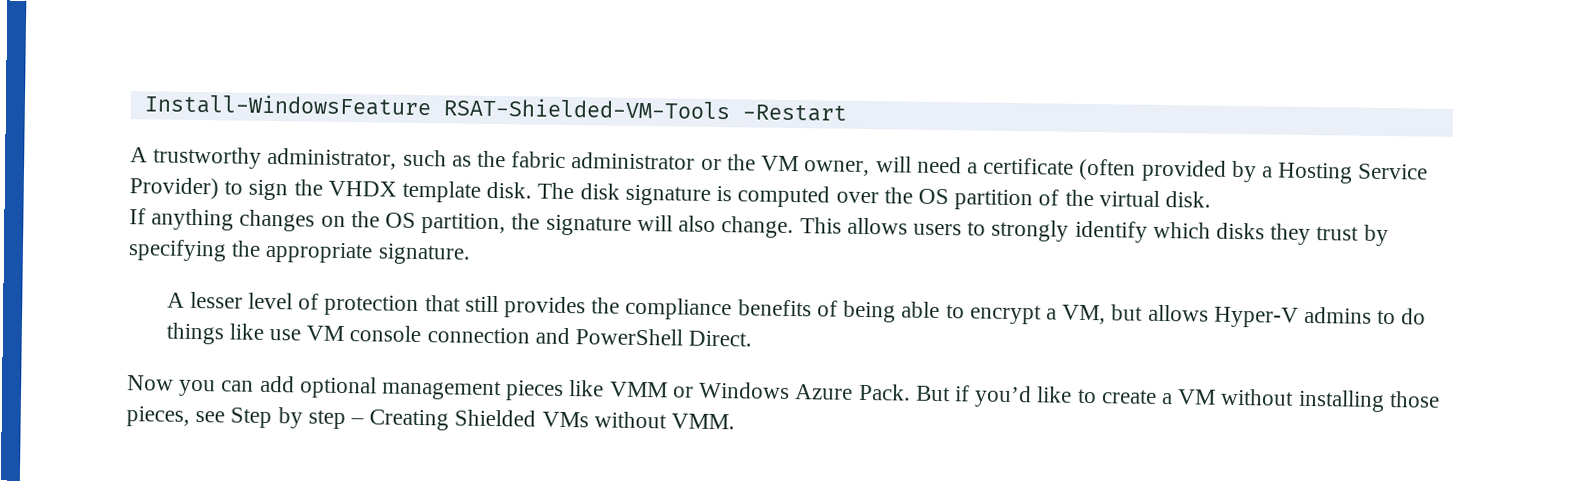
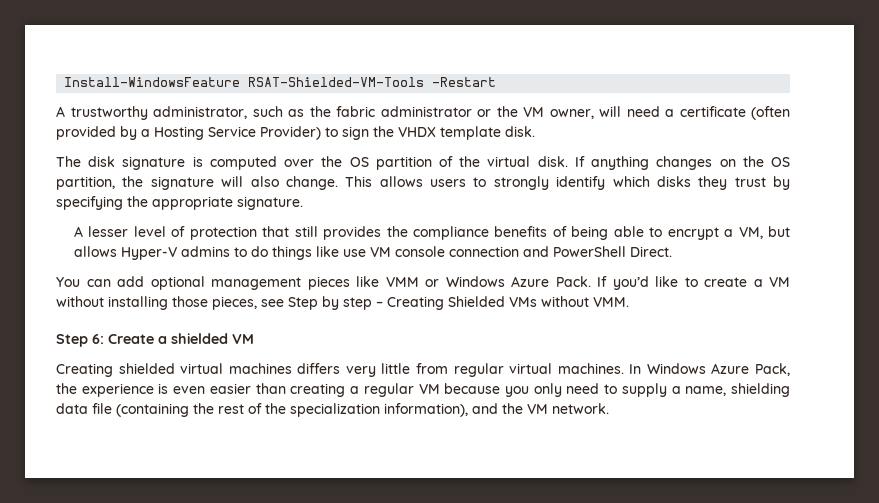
(533, 190) none -> (535, 131) //
(1211, 199) // -> (568, 161) none
[127,375,217,397] Now you -> [56,277,80,287] You
[914,385,970,402] But if -> [597,276,607,287] If
(736, 421) none -> [56,333,254,347] [56,363,790,377] [56,383,790,397] [56,403,609,417] // Step 6: Create a shielded VM // Creating shielded virtual machines differs very little from regular virtual machines. In Windows Azure Pack, the experience is even easier than creating a regular VM because you only need to supply a name, shielding data file (containing the rest of the specialization information), and the VM network.

